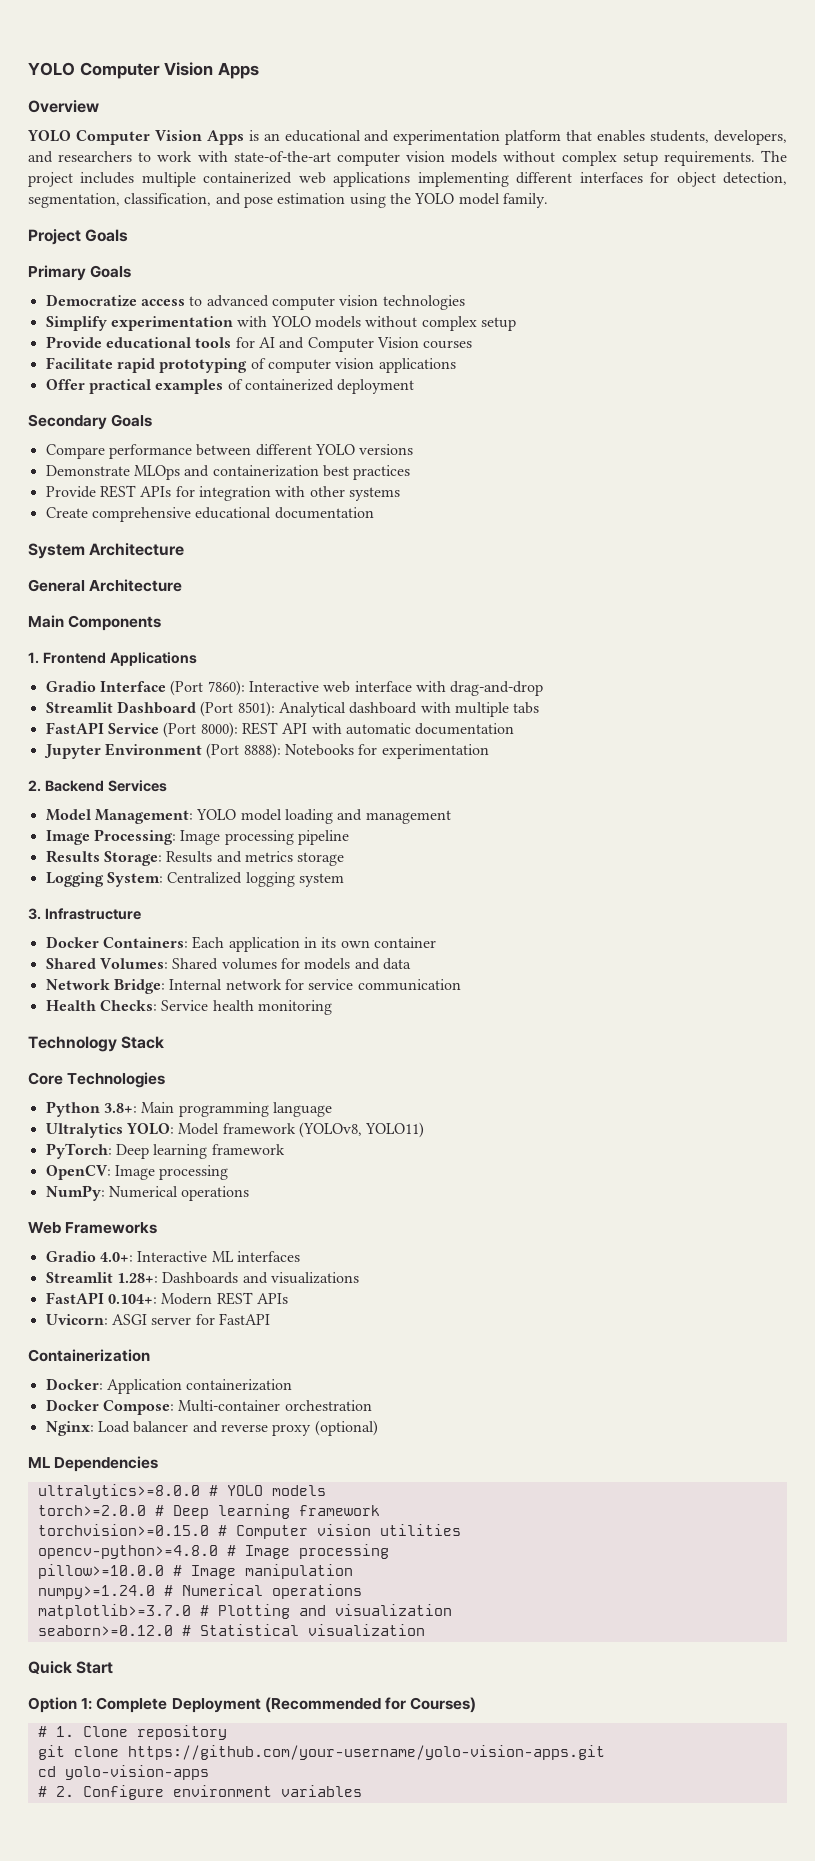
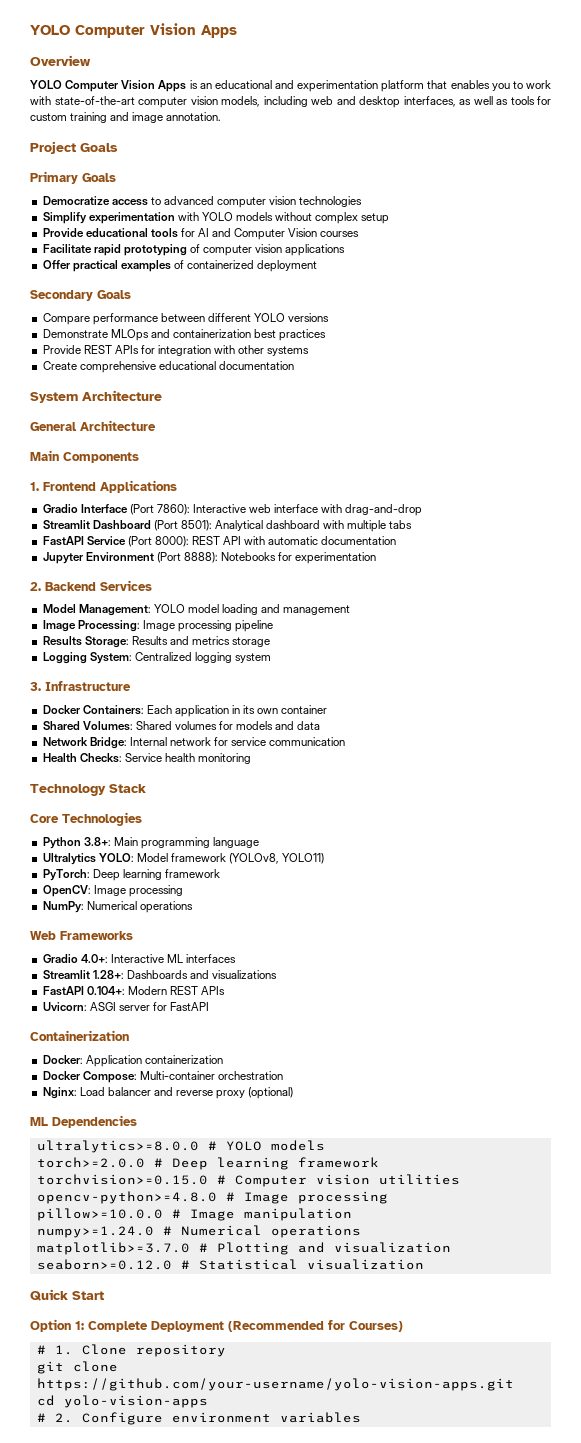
[650,130,787,145] [28,151,133,163] students, developers, and researchers -> [491,83,510,91] you
[451,150,788,166] [28,172,788,187] [28,193,548,208] models without complex setup requirements. The project includes multiple containerized web applications implementing different interfaces for object detection, segmentation, classification, and pose estimation using the YOLO model family. -> [221,96,551,108] [30,112,222,123] models, including web and desktop interfaces, as well as tools for custom training and image annotation.

